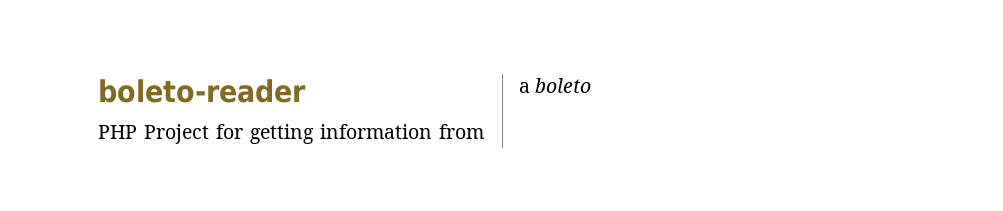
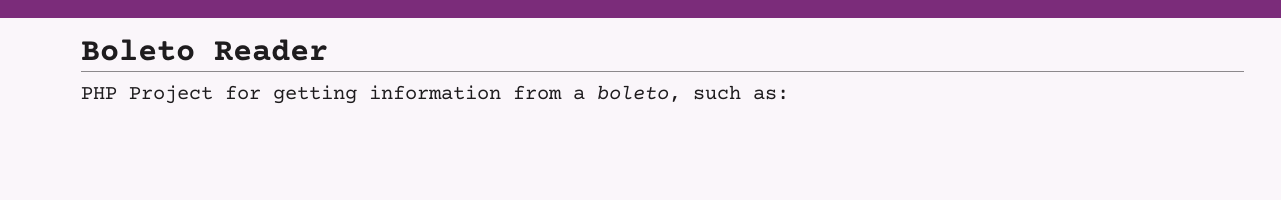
[98,79,306,103] boleto-reader -> [81,39,328,61] Boleto Reader
[535,78,592,93] boleto -> [597,85,789,102] boleto, such as:

